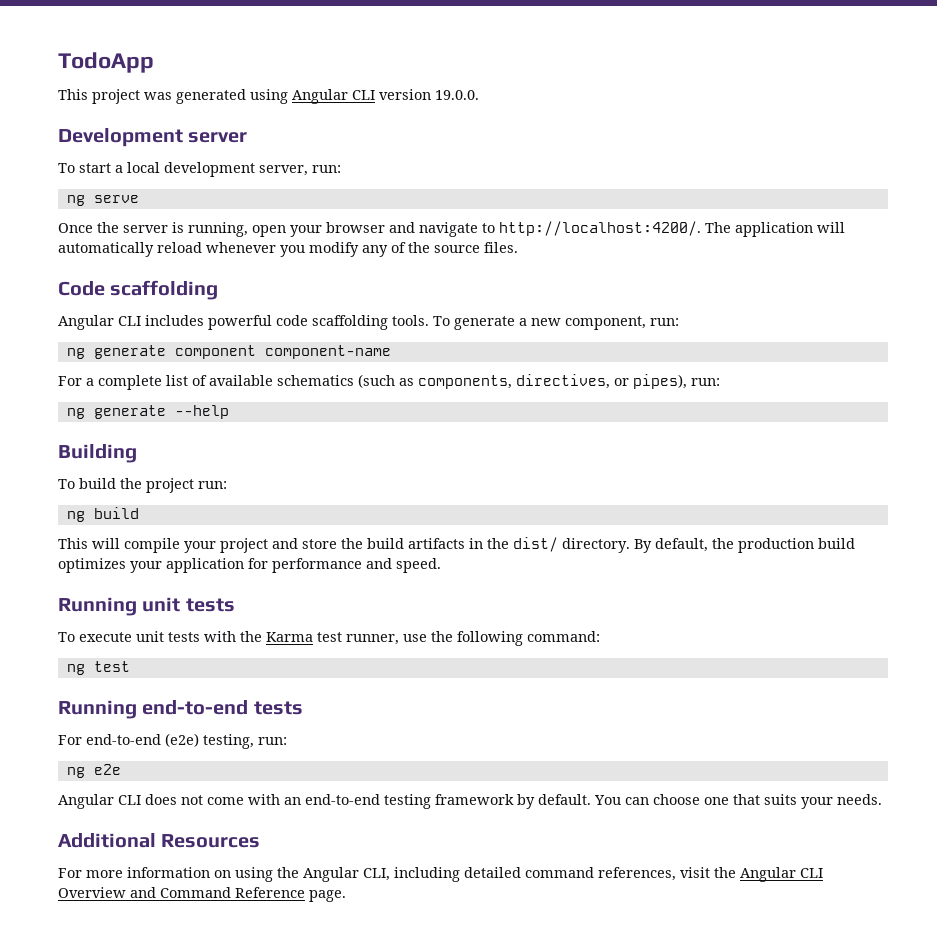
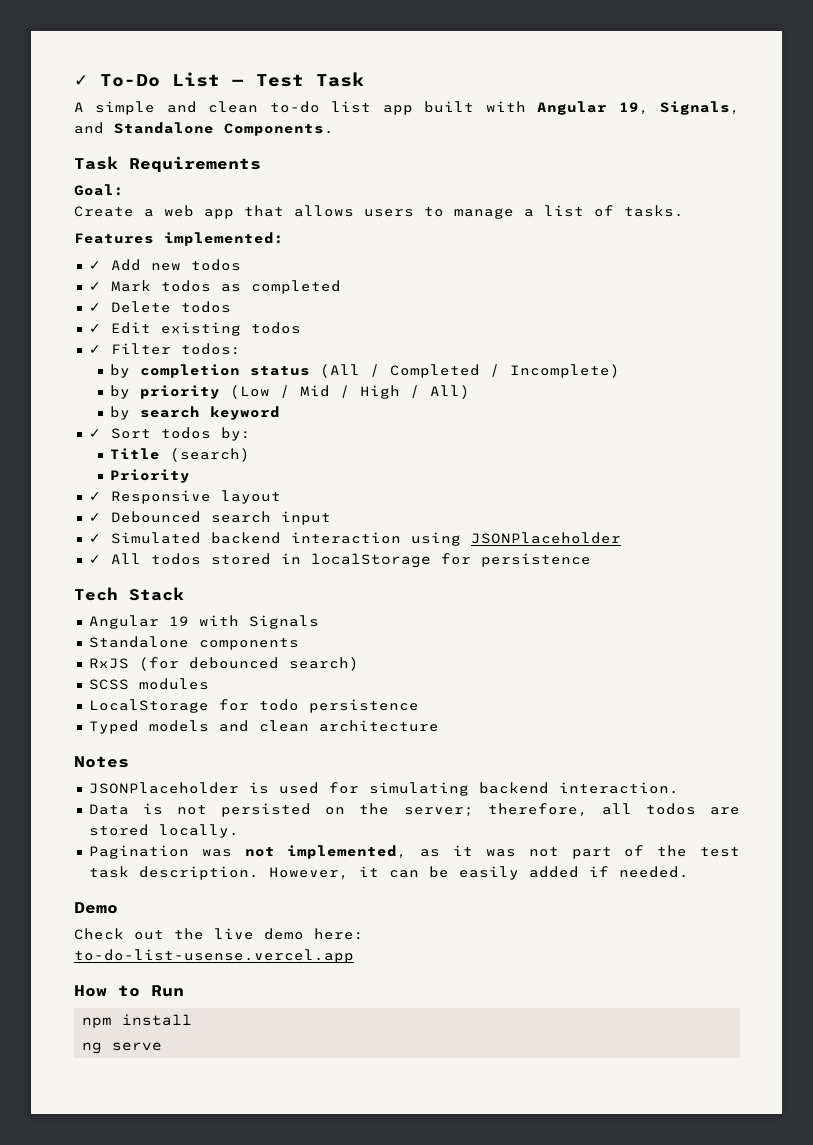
[58,52,154,73] [58,89,479,104] [58,128,248,147] [58,162,341,177] [66,195,139,206] [58,221,845,237] [58,242,518,257] [58,280,219,300] [58,315,679,330] [66,345,391,359] [58,374,720,390] [66,405,229,419] [58,444,137,463] [58,478,227,493] [66,507,139,522] [58,537,855,553] [58,558,441,573] [58,597,235,616] [58,631,600,646] [66,661,130,675] [58,700,303,719] [58,733,287,749] [66,764,121,778] [58,794,882,809] [58,833,261,848] [58,867,823,882] [58,887,346,902] TodoApp // This project was generated using Angular CLI version 19.0.0. // Development server // To start a local development server, run: // ng serve // Once the server is running, open your browser and navigate to http://localhost:4200/. The application will automatically reload whenever you modify any of the source files. // Code scaffolding // Angular CLI includes powerful code scaffolding tools. To generate a new component, run: // ng generate component component-name // For a complete list of available schematics (such as components, directives, or pipes), run: // ng generate --help // Building // To build the project run: // ng build // This will compile your project and store the build artifacts in the dist/ directory. By default, the production build optimizes your application for performance and speed. // Running unit tests // To execute unit tests with the Karma test runner, use the following command: // ng test // Running end-to-end tests // For end-to-end (e2e) testing, run: // ng e2e // Angular CLI does not come with an end-to-end testing framework by default. You can choose one that suits your needs. // Additional Resources // For more information on using the Angular CLI, including detailed command references, visit the Angular CLI Overview and Command Reference page. -> [74,72,364,87] [74,101,740,115] [74,122,334,136] [74,156,261,173] [74,184,124,196] [74,205,684,219] [74,232,284,246] [88,259,241,271] [88,280,341,294] [88,301,231,313] [88,322,301,336] [88,343,241,355] [110,364,621,378] [110,385,471,399] [110,406,281,420] [88,427,251,441] [110,448,251,462] [110,469,191,483] [88,490,281,504] [88,511,331,525] [88,532,621,546] [88,553,591,568] [74,587,184,601] [88,615,319,629] [88,636,299,650] [88,657,359,671] [88,678,209,690] [88,699,419,713] [88,720,439,734] [74,756,129,768] [88,782,679,796] [88,803,740,817] [88,824,239,838] [88,845,741,859] [88,866,689,880] [74,902,118,914] [74,928,364,940] [74,949,354,963] [74,985,184,997] [82,1014,193,1029] [82,1042,163,1054] ✓ To-Do List — Test Task // A simple and clean to-do list app built with Angular 19, Signals, and Standalone Components. // Task Requirements // Goal: // Create a web app that allows users to manage a list of tasks. // Features implemented: // ✓ Add new todos // ✓ Mark todos as completed // ✓ Delete todos // ✓ Edit existing todos // ✓ Filter todos: // by completion status (All / Completed / Incomplete) // by priority (Low / Mid / High / All) // by search keyword // ✓ Sort todos by: // Title (search) // Priority // ✓ Responsive layout // ✓ Debounced search input // ✓ Simulated backend interaction using JSONPlaceholder // ✓ All todos stored in localStorage for persistence // Tech Stack // Angular 19 with Signals // Standalone components // RxJS (for debounced search) // SCSS modules // LocalStorage for todo persistence // Typed models and clean architecture // Notes // JSONPlaceholder is used for simulating backend interaction. // Data is not persisted on the server; therefore, all todos are stored locally. // Pagination was not implemented, as it was not part of the test task description. However, it can be easily added if needed. // Demo // Check out the live demo here: // to-do-list-usense.vercel.app // How to Run // npm install // ng serve

